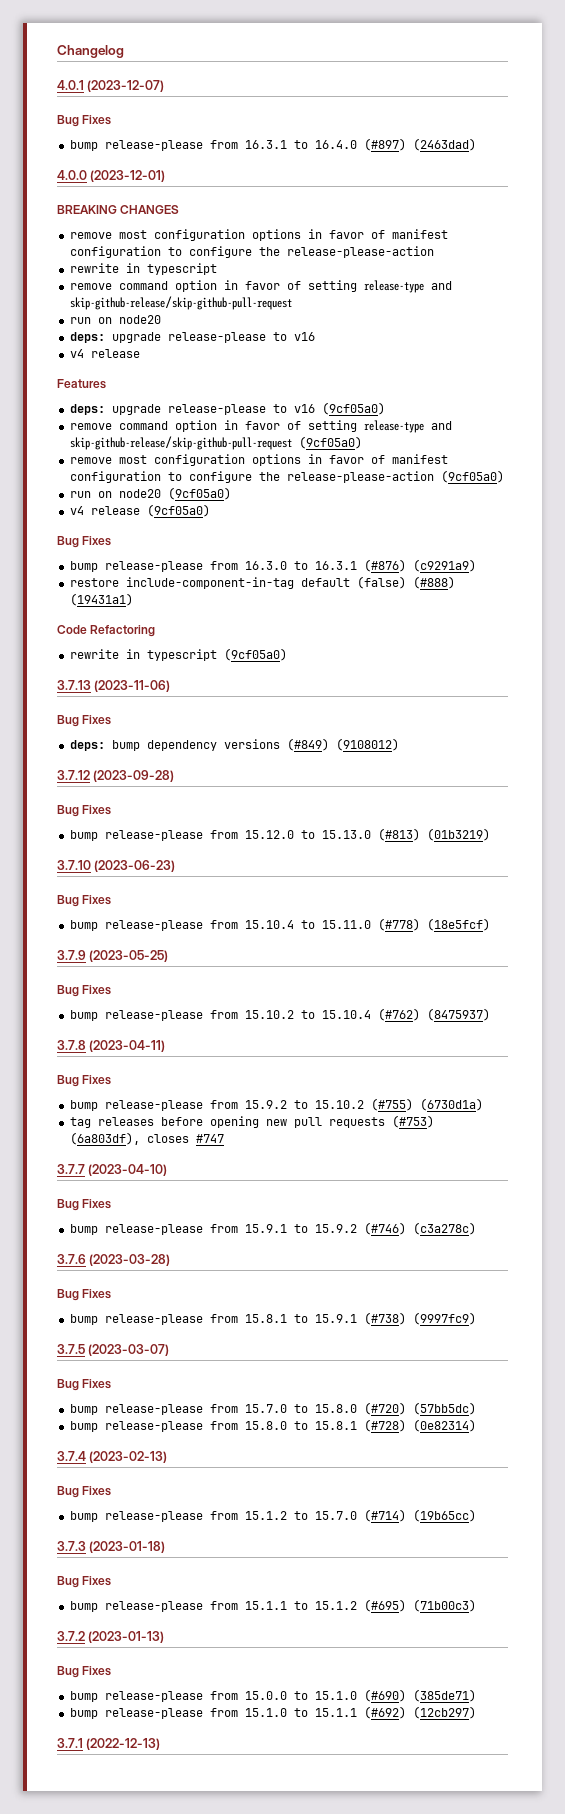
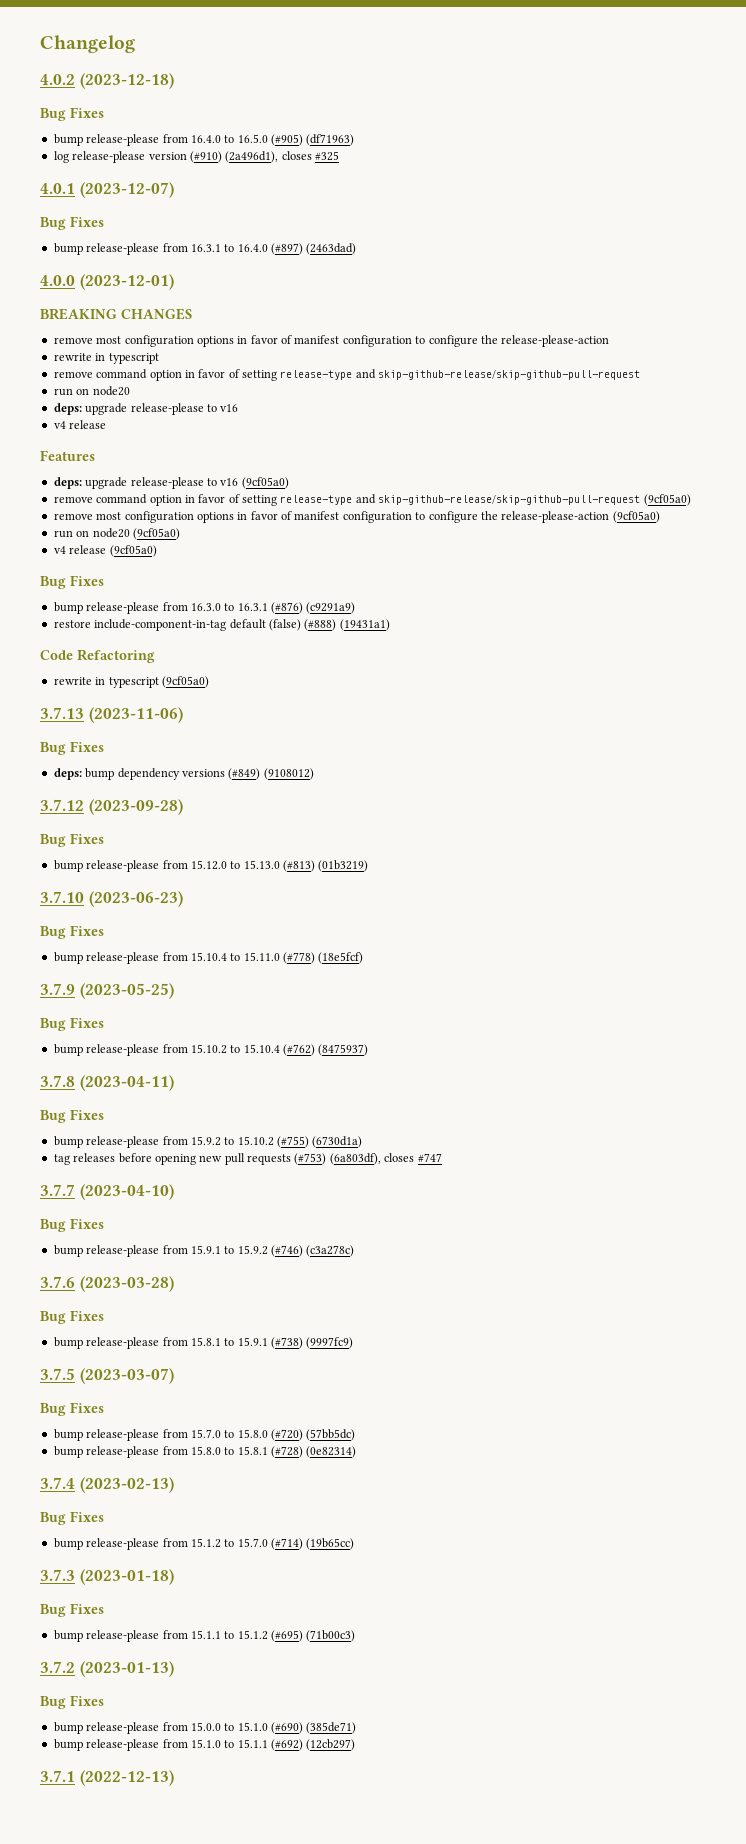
(124, 51) none -> [40,73,174,89] [40,107,104,121] [53,134,355,146] [53,151,339,163] // 4.0.2 (2023-12-18) // Bug Fixes // bump release-please from 16.4.0 to 16.5.0 (#905) (df71963) // log release-please version (#910) (2a496d1), closes #325

